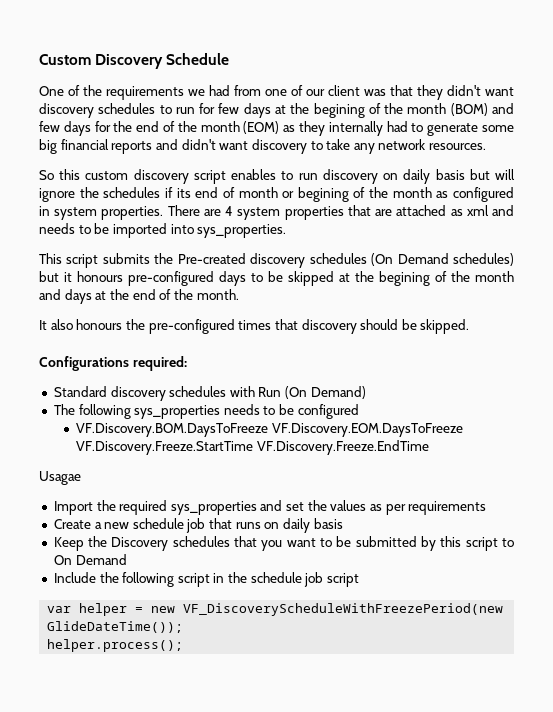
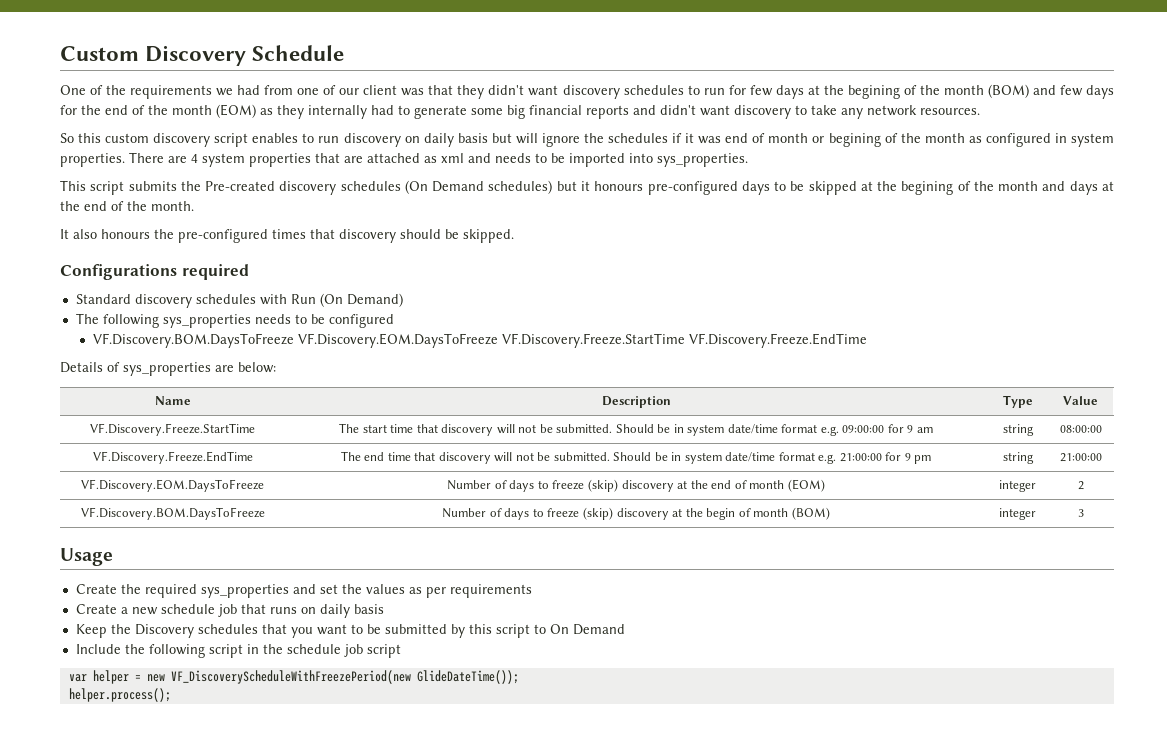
[176,188,191,198] its -> [685,133,722,144] it was
[132,356,187,371] required: -> [181,264,249,280] required
[39,471,81,485] [53,501,93,515] Usagae // Import -> [60,362,276,376] [154,396,191,405] [601,396,671,408] [1002,395,1033,408] [1063,396,1098,405] [90,423,255,436] [339,423,933,436] [1002,424,1034,436] [1059,425,1102,433] [92,451,253,464] [340,451,932,464] [1002,452,1034,464] [1059,453,1102,462] [81,479,264,492] [447,479,825,492] [999,480,1036,492] [1077,481,1084,490] [80,507,265,520] [442,507,830,520] [999,508,1036,520] [1077,509,1084,517] [60,548,113,566] [75,584,117,594] Details of sys_properties are below: // Name | Description | Type | Value // VF.Discovery.Freeze.StartTime | The start time that discovery will not be submitted. Should be in system date/time format e.g. 09:00:00 for 9 am | string | 08:00:00 // VF.Discovery.Freeze.EndTime | The end time that discovery will not be submitted. Should be in system date/time format e.g. 21:00:00 for 9 pm | string | 21:00:00 // VF.Discovery.EOM.DaysToFreeze | Number of days to freeze (skip) discovery at the end of month (EOM) | integer | 2 // VF.Discovery.BOM.DaysToFreeze | Number of days to freeze (skip) discovery at the begin of month (BOM) | integer | 3 // Usage // Create

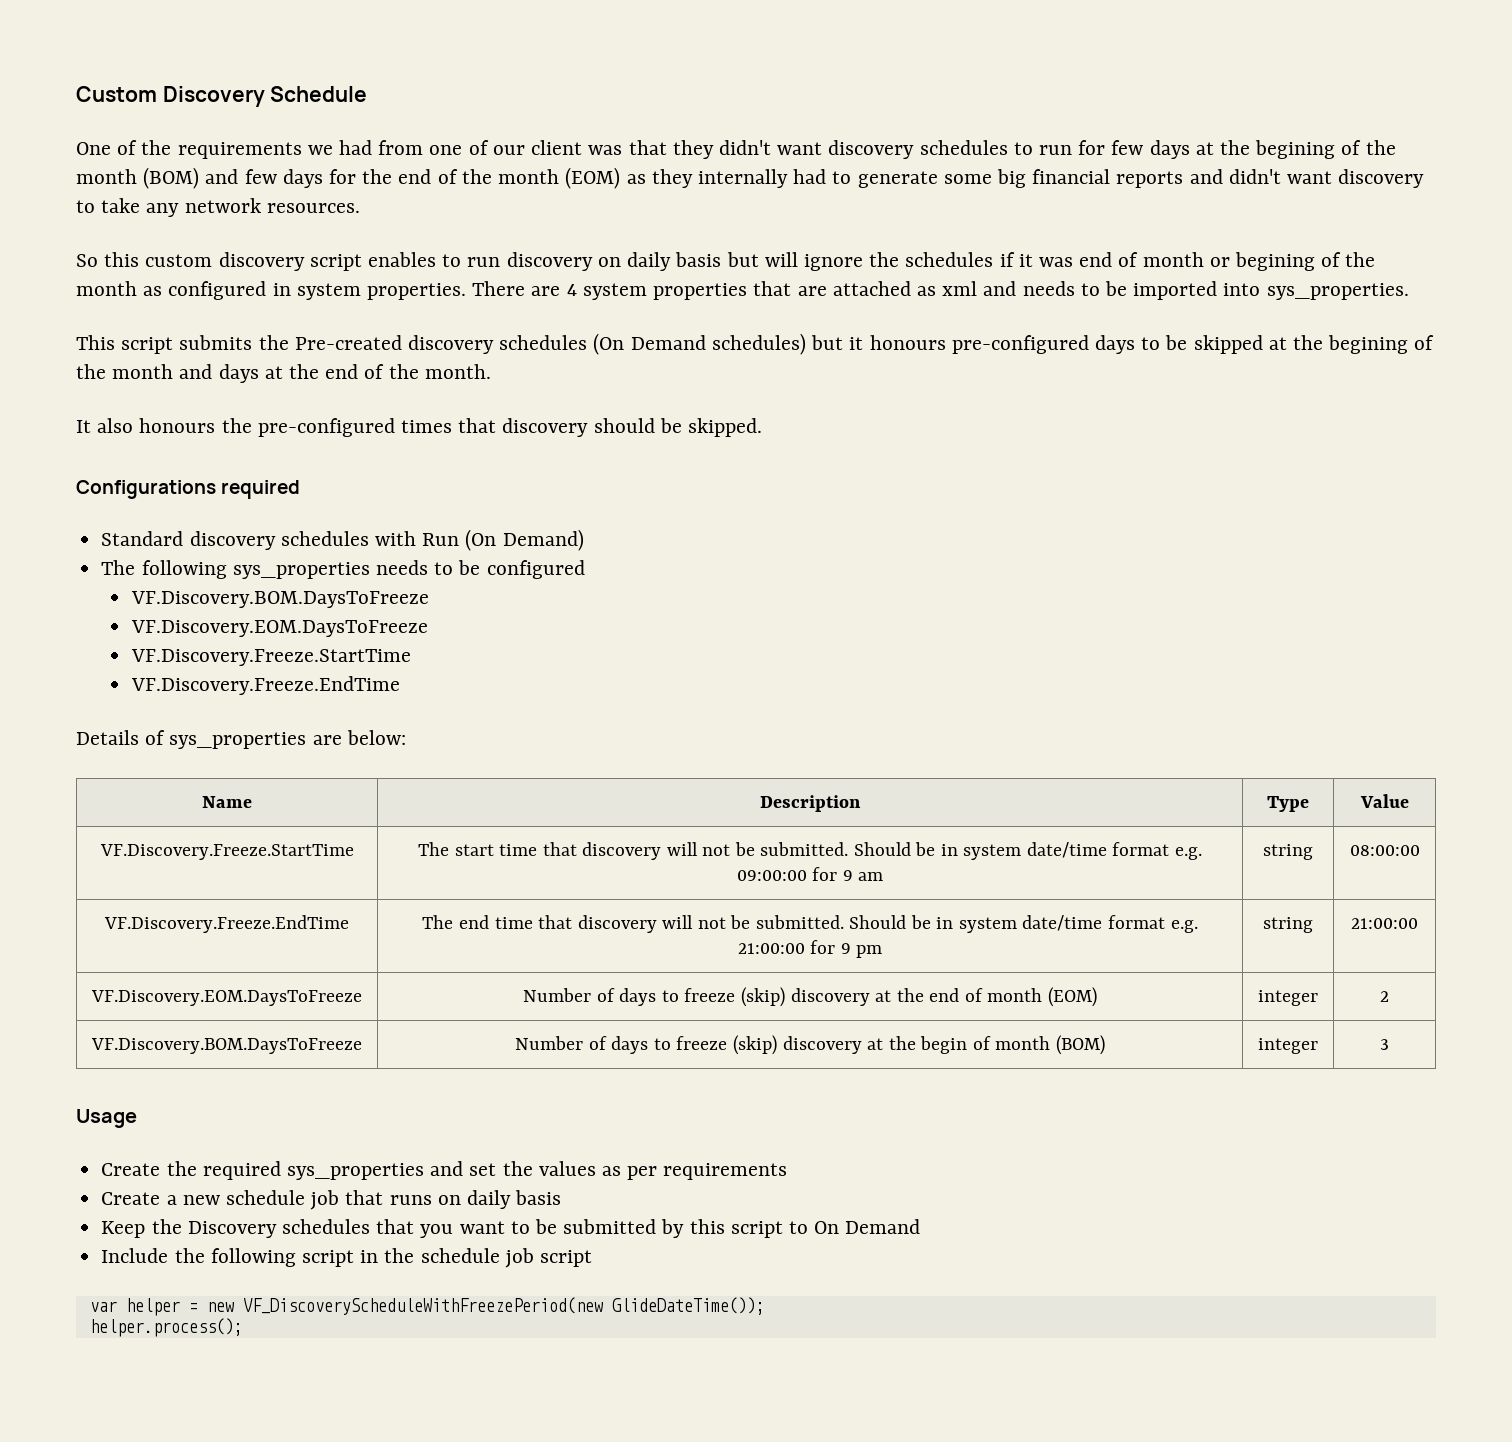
[297,333,685,348] VF.Discovery.EOM.DaysToFreeze VF.Discovery.Freeze.StartTime -> [131,620,429,637] [131,649,412,666] // VF.Discovery.EOM.DaysToFreeze // VF.Discovery.Freeze.StartTime //

